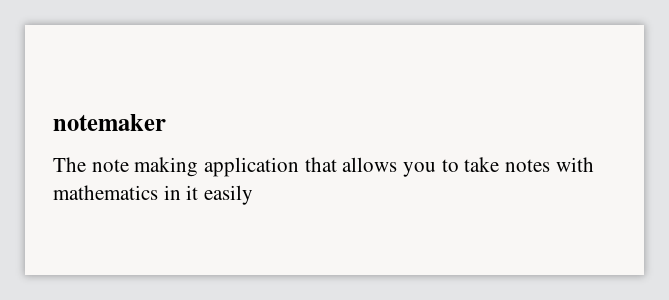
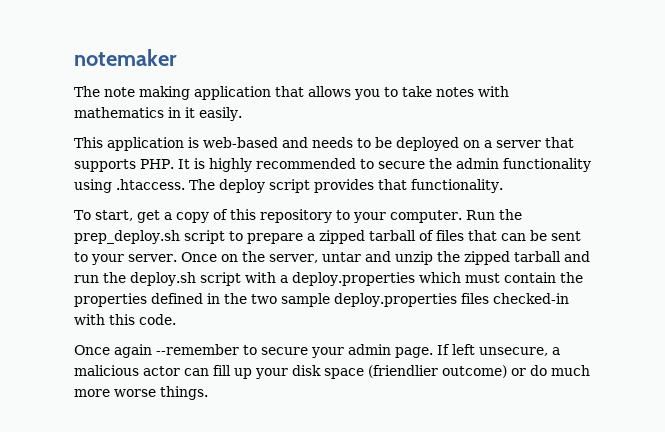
[204,185,254,205] easily -> [199,107,242,121] [74,137,574,151] [74,158,591,172] [74,179,503,193] [74,209,522,223] [74,230,581,244] [74,251,590,265] [74,272,583,286] [74,293,569,307] [74,314,176,325] [74,344,560,358] [74,365,590,379] [74,386,208,400] easily. // This application is web-based and needs to be deployed on a server that supports PHP. It is highly recommended to secure the admin functionality using .htaccess. The deploy script provides that functionality. // To start, get a copy of this repository to your computer. Run the prep_deploy.sh script to prepare a zipped tarball of files that can be sent to your server. Once on the server, untar and unzip the zipped tarball and run the deploy.sh script with a deploy.properties which must contain the properties defined in the two sample deploy.properties files checked-in with this code. // Once again --remember to secure your admin page. If left unsecure, a malicious actor can fill up your disk space (friendlier outcome) or do much more worse things.

